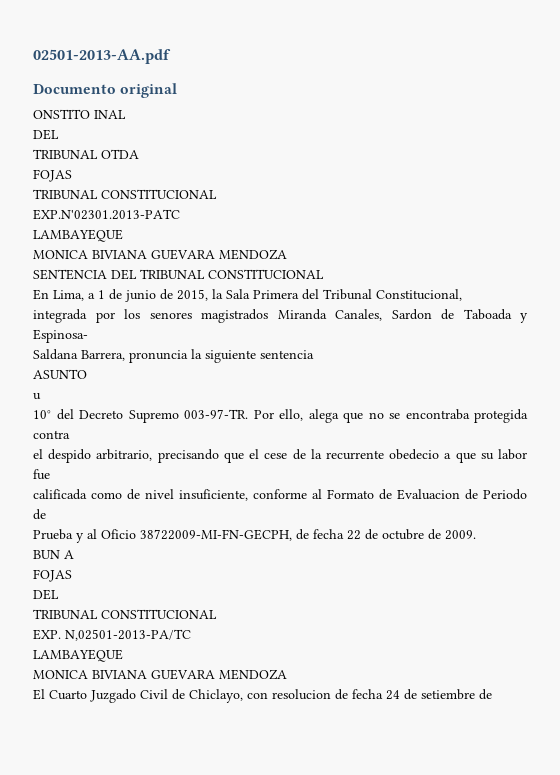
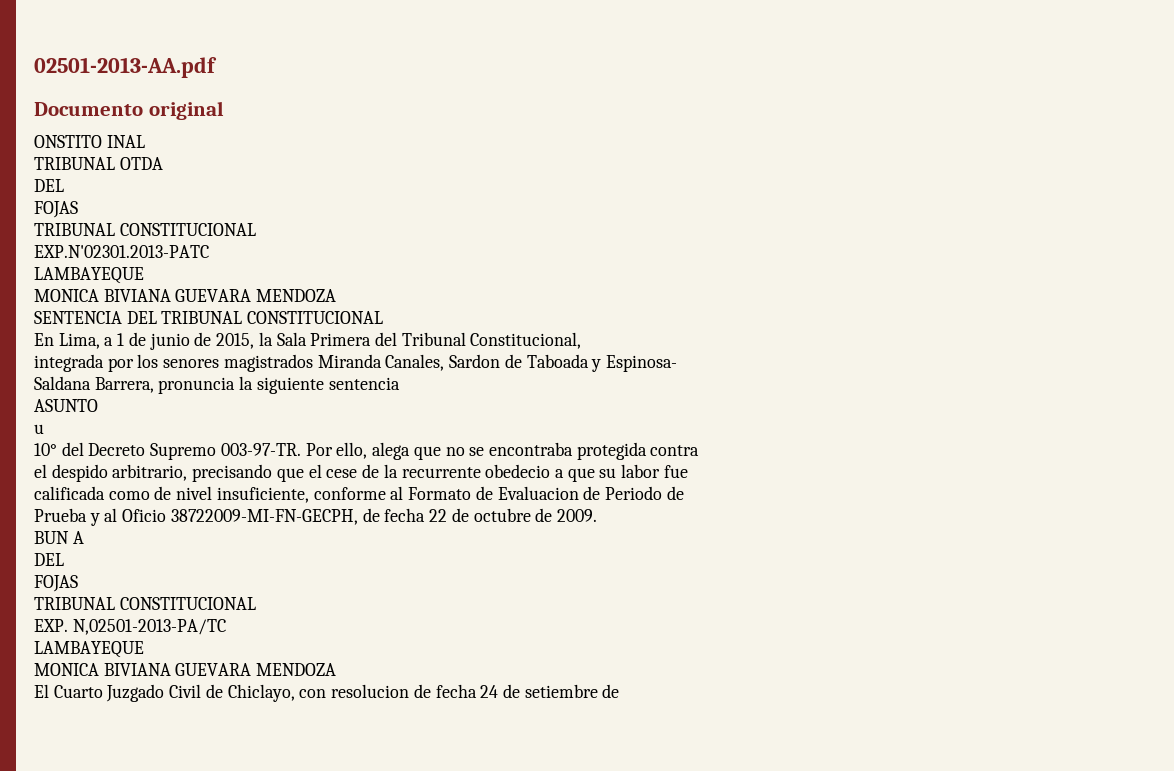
[33,129,59,140] // DEL -> (145, 141) none
(139, 154) none -> [34,179,64,192] // DEL
[33,569,72,582] [33,589,59,600] // FOJAS // DEL -> [34,553,64,566] [34,575,78,592] // DEL // FOJAS

